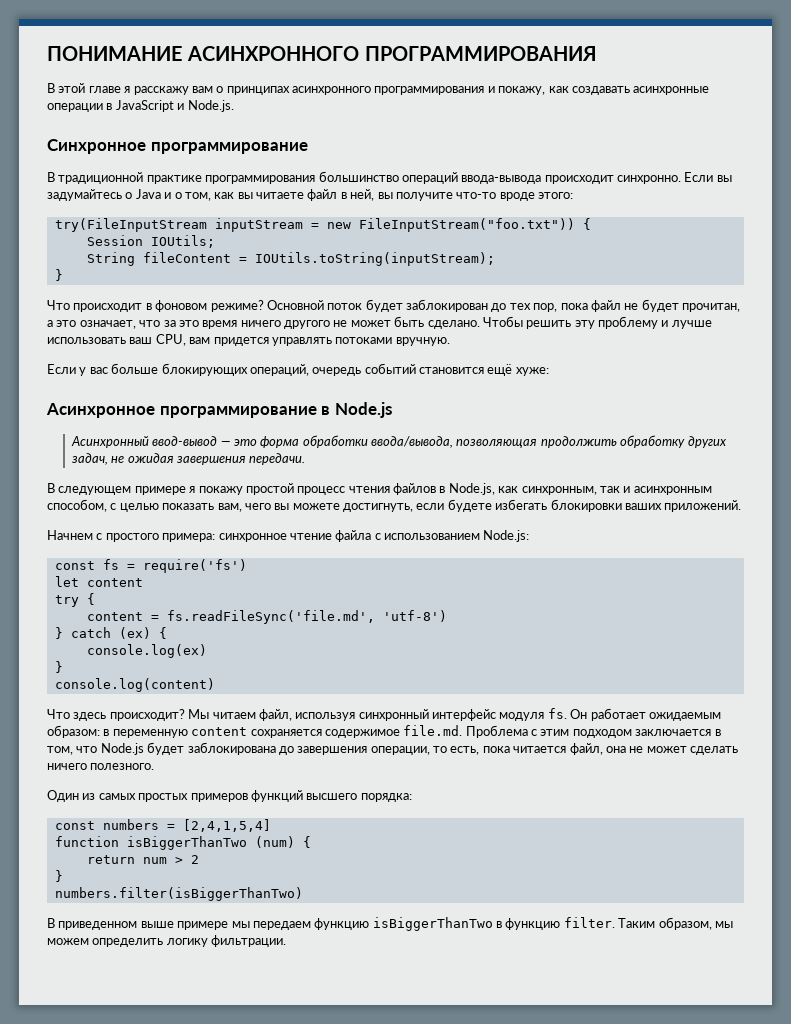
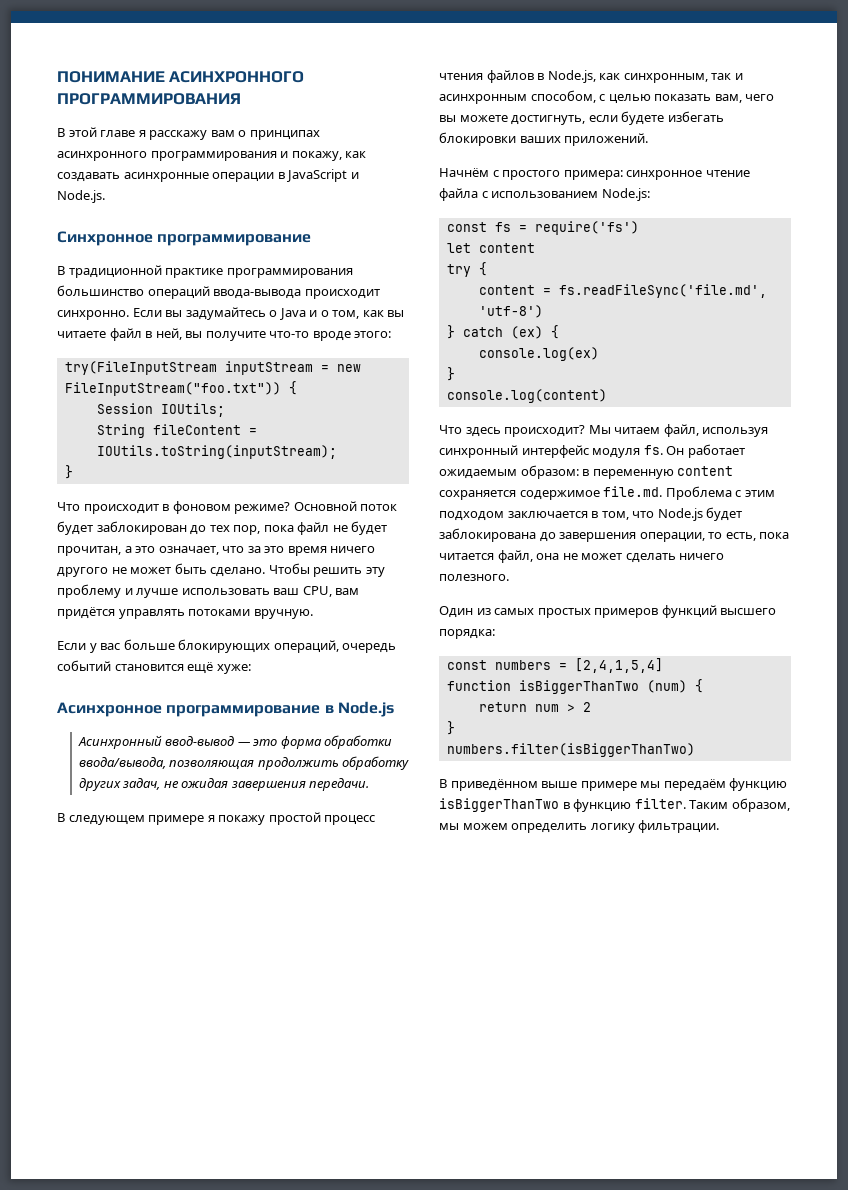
[213,337,269,346] придется -> [57,607,115,619] придётся
[47,530,93,540] Начнем -> [439,168,489,177] Начнём
[58,921,138,930] приведенном -> [450,779,538,791] приведённом
[252,921,311,930] передаем -> [663,779,726,791] передаём

